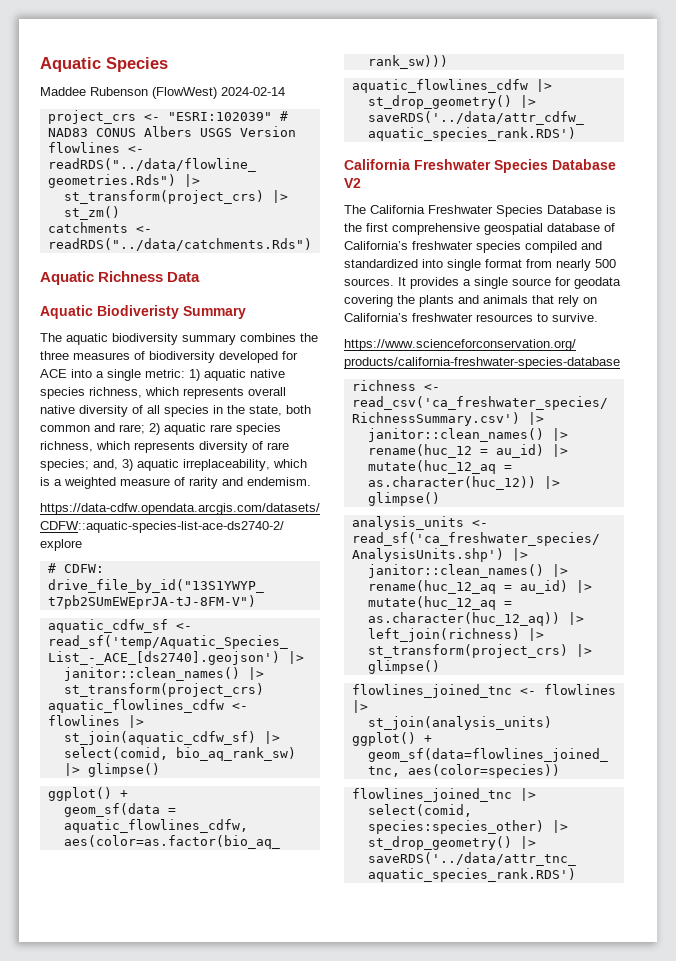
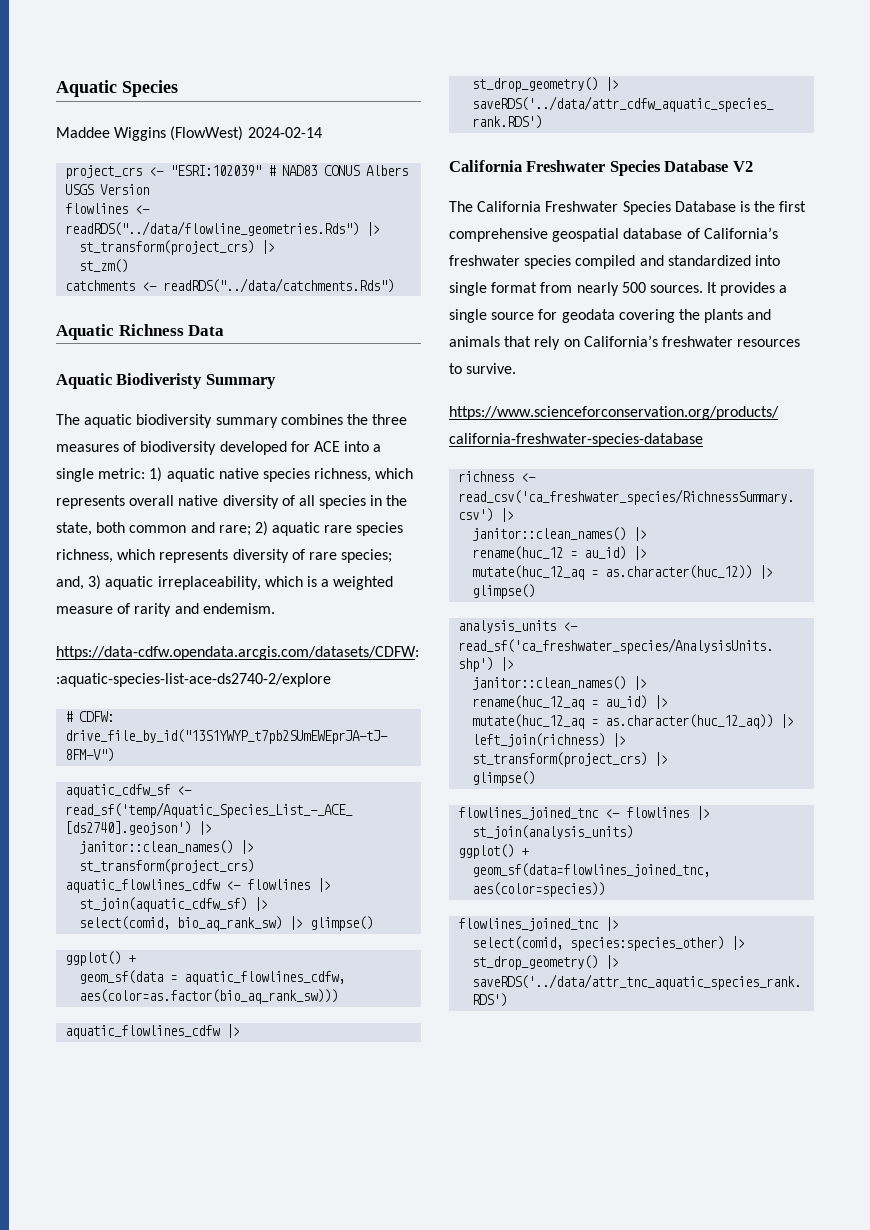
[90,87,148,96] Rubenson -> [114,127,167,141] Wiggins

